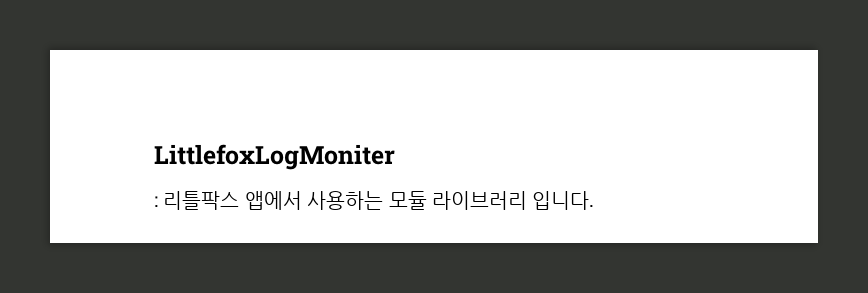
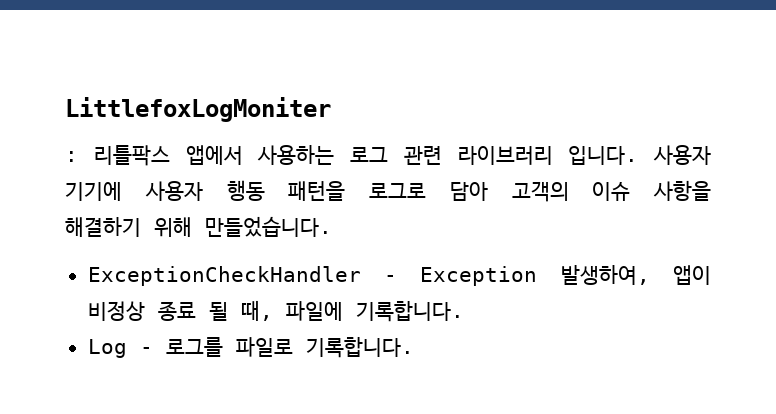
[388,191,595,210] 모듈 라이브러리 입니다. -> [350,145,711,165] [65,180,711,202] [65,216,332,237] [87,265,711,286] [87,300,464,322] [87,336,414,358] 로그 관련 라이브러리 입니다. 사용자 기기에 사용자 행동 패턴을 로그로 담아 고객의 이슈 사항을 해결하기 위해 만들었습니다. // ExceptionCheckHandler - Exception 발생하여, 앱이 비정상 종료 될 때, 파일에 기록합니다. // Log - 로그를 파일로 기록합니다.

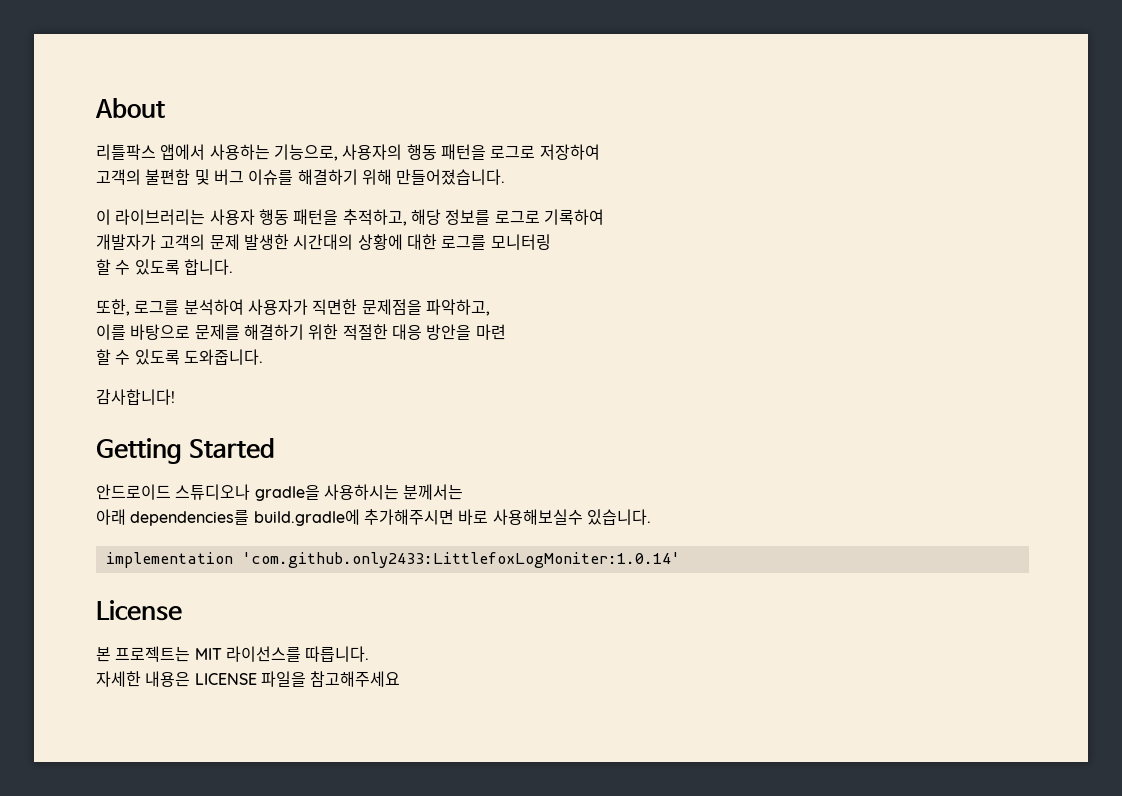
[65,97,331,122] [65,151,78,162] LittlefoxLogMoniter // : -> [95,98,165,118] About //
[350,145,711,165] [65,180,711,202] [65,216,332,237] [87,265,711,286] [87,300,464,322] [87,336,414,358] 로그 관련 라이브러리 입니다. 사용자 기기에 사용자 행동 패턴을 로그로 담아 고객의 이슈 사항을 해결하기 위해 만들었습니다. // ExceptionCheckHandler - Exception 발생하여, 앱이 비정상 종료 될 때, 파일에 기록합니다. // Log - 로그를 파일로 기록합니다. -> [273,144,600,161] [96,169,506,185] [96,209,604,226] [96,234,551,250] [96,259,233,275] [96,299,490,316] [96,324,506,340] [96,349,263,365] [96,389,175,405] [96,438,275,464] [96,484,464,501] [96,509,651,526] [105,552,680,568] [96,600,182,621] [96,646,370,662] [96,671,401,687] 기능으로, 사용자의 행동 패턴을 로그로 저장하여 // 고객의 불편함 및 버그 이슈를 해결하기 위해 만들어졌습니다. // 이 라이브러리는 사용자 행동 패턴을 추적하고, 해당 정보를 로그로 기록하여 // 개발자가 고객의 문제 발생한 시간대의 상황에 대한 로그를 모니터링 // 할 수 있도록 합니다. // 또한, 로그를 분석하여 사용자가 직면한 문제점을 파악하고, // 이를 바탕으로 문제를 해결하기 위한 적절한 대응 방안을 마련 // 할 수 있도록 도와줍니다. // 감사합니다! // Getting Started // 안드로이드 스튜디오나 gradle을 사용하시는 분께서는 // 아래 dependencies를 build.gradle에 추가해주시면 바로 사용해보실수 있습니다. // implementation 'com.github.only2433:LittlefoxLogMoniter:1.0.14' // License // 본 프로젝트는 MIT 라이선스를 따릅니다. // 자세한 내용은 LICENSE 파일을 참고해주세요

